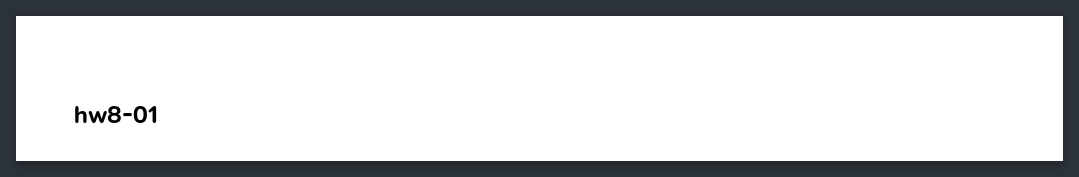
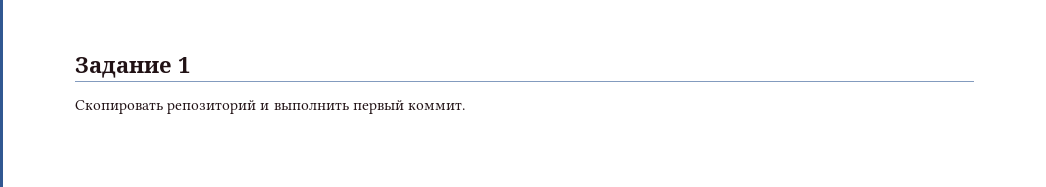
[74,106,158,123] hw8-01 -> [75,57,190,78] [75,100,465,114] Задание 1 // Скопировать репозиторий и выполнить первый коммит.

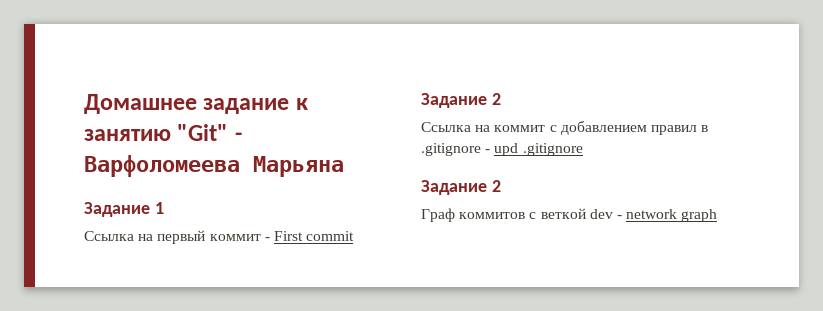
[75,57,190,78] [75,100,465,114] Задание 1 // Скопировать репозиторий и выполнить первый коммит. -> [84,94,308,114] [84,124,242,141] [84,155,344,177] [84,202,164,217] [84,230,355,244] [421,93,501,108] [421,121,709,135] [421,143,583,156] [421,180,501,195] [421,208,718,222] Домашнее задание к занятию "Git" - Варфоломеева Марьяна // Задание 1 // Ссылка на первый коммит - First commit // Задание 2 // Ссылка на коммит с добавлением правил в .gitignore - upd .gitignore // Задание 2 // Граф коммитов с веткой dev - network graph

